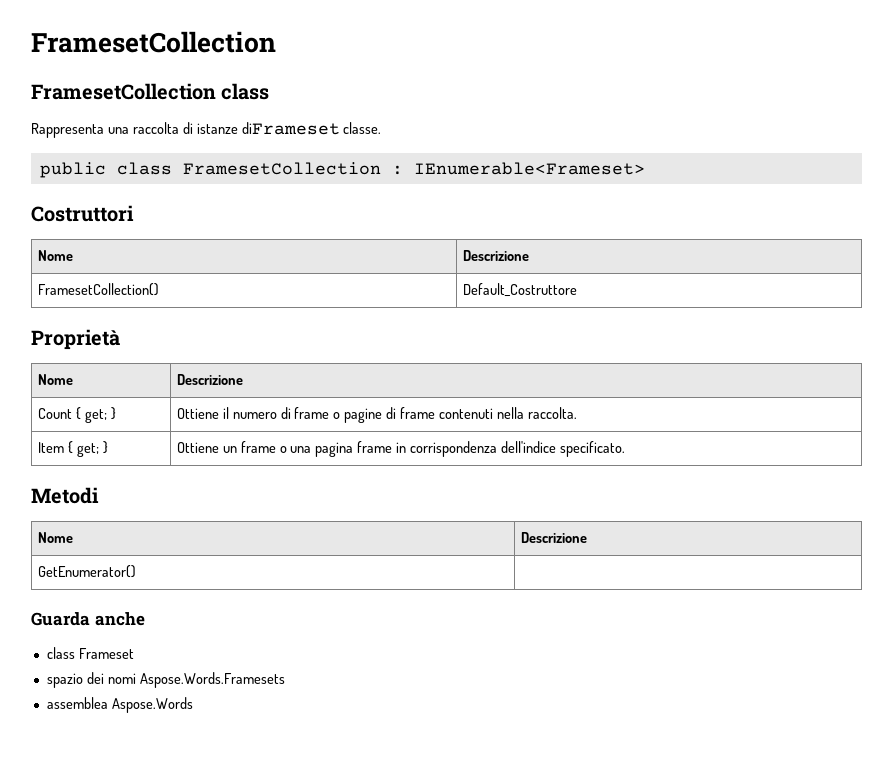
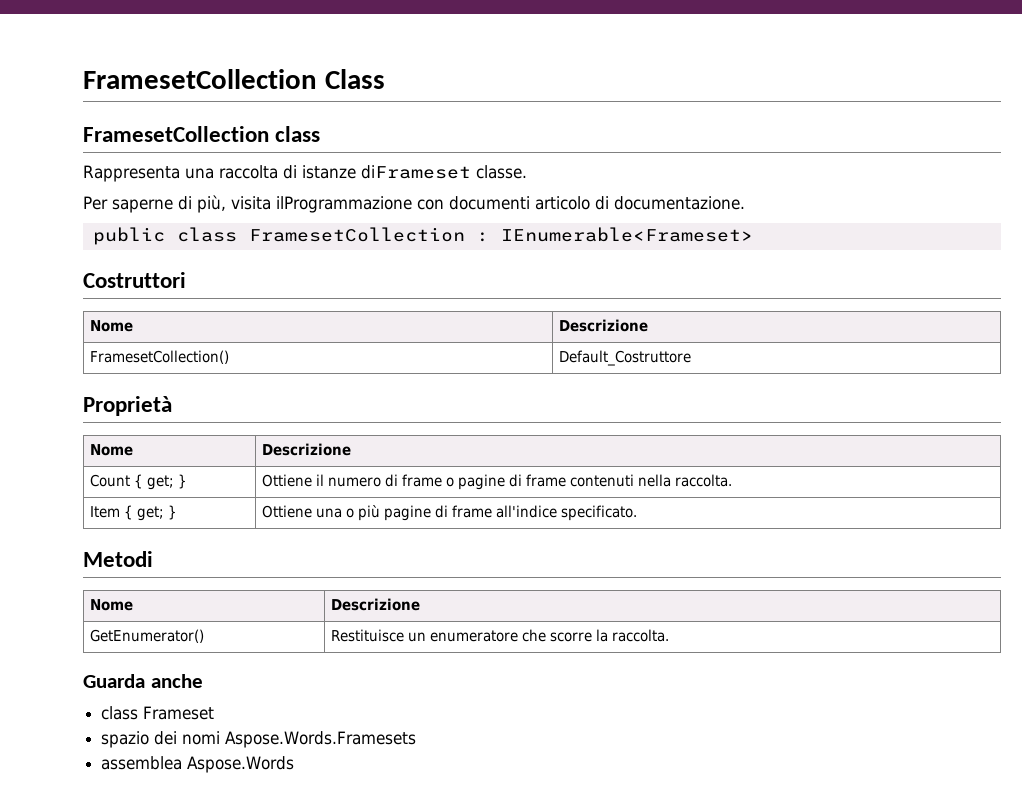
[31,31,276,53] FramesetCollection -> [83,69,385,89] FramesetCollection Class
(382, 128) none -> [83,195,745,213] // Per saperne di più, visita ilProgrammazione con documenti articolo di documentazione.
[222,441,557,457] un frame o una pagina frame in corrispondenza dell'indice -> [315,505,558,521] una o più pagine di frame all'indice
(136, 571) none -> [330,629,670,642] Restituisce un enumeratore che scorre la raccolta.

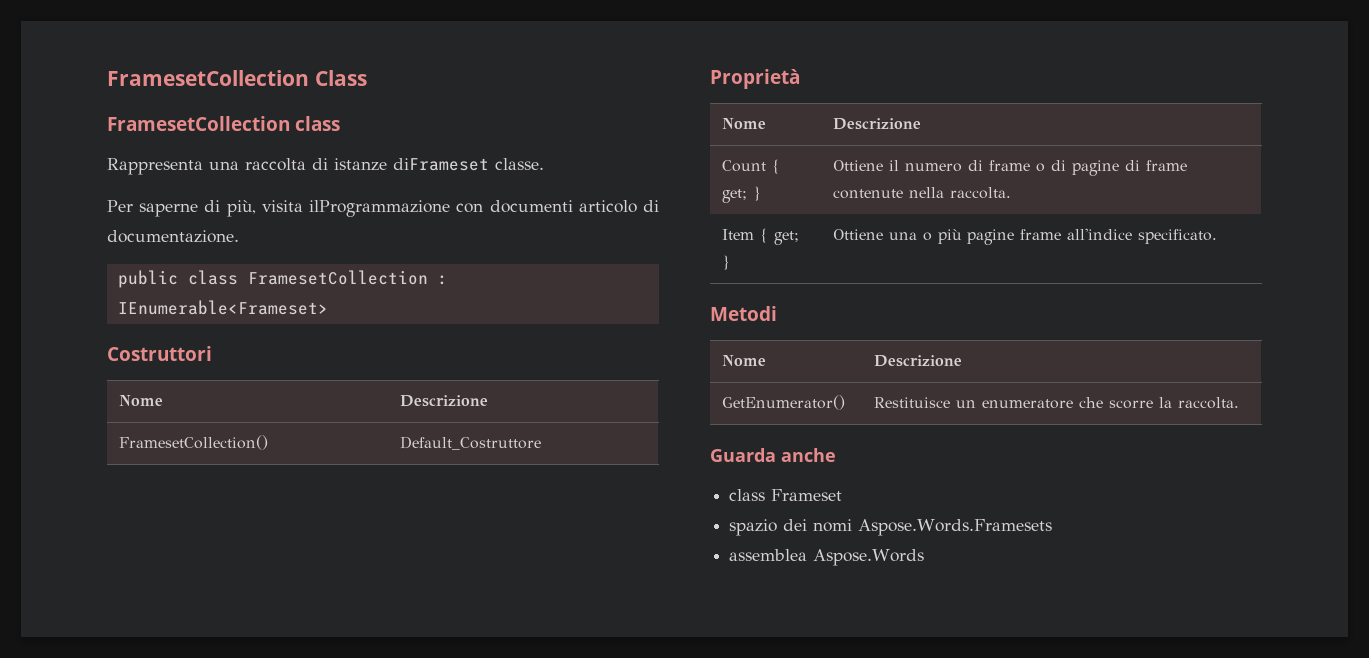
[458,474,635,490] pagine di frame contenuti -> [1050,160,1187,176] [832,189,903,199] di pagine di frame contenute
[435,505,449,518] di -> (1014, 237) none

